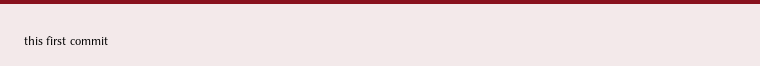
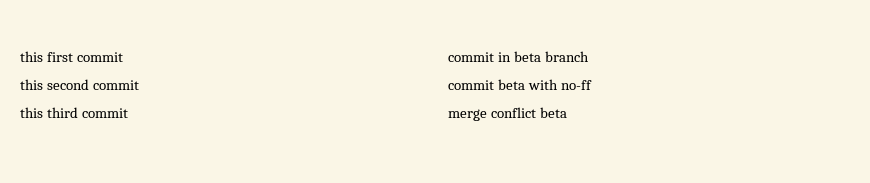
(108, 41) none -> [20,79,139,90] [20,107,128,118] [448,51,589,62] [448,79,592,90] [448,107,567,121] // this second commit // this third commit // commit in beta branch // commit beta with no-ff // merge conflict beta

